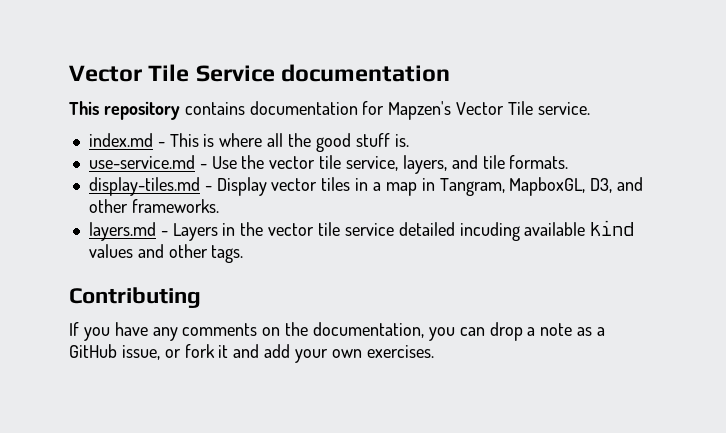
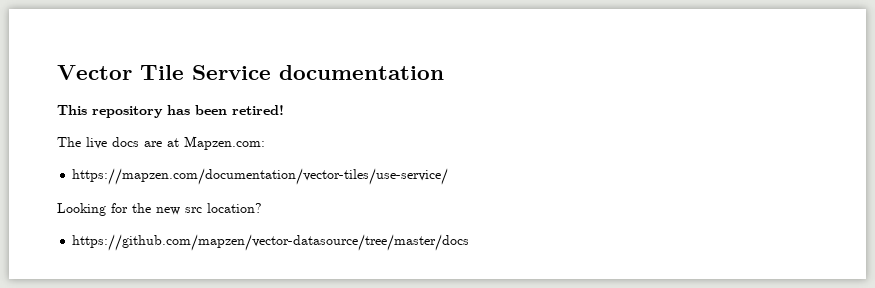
[184,101,590,120] [88,133,409,152] [88,155,569,174] [88,177,644,196] [88,199,219,213] [88,220,635,241] [88,244,244,263] [69,287,201,308] [69,322,606,341] [69,344,434,363] contains documentation for Mapzen's Vector Tile service. // index.md - This is where all the good stuff is. // use-service.md - Use the vector tile service, layers, and tile formats. // display-tiles.md - Display vector tiles in a map in Tangram, MapboxGL, D3, and other frameworks. // layers.md - Layers in the vector tile service detailed incuding available kind values and other tags. // Contributing // If you have any comments on the documentation, you can drop a note as a GitHub issue, or fork it and add your own exercises. -> [167,105,284,115] [57,136,265,150] [72,168,449,185] [57,203,262,216] [72,234,470,251] has been retired! // The live docs are at Mapzen.com: // https://mapzen.com/documentation/vector-tiles/use-service/ // Looking for the new src location? // https://github.com/mapzen/vector-datasource/tree/master/docs

